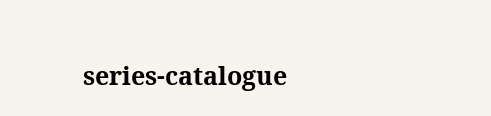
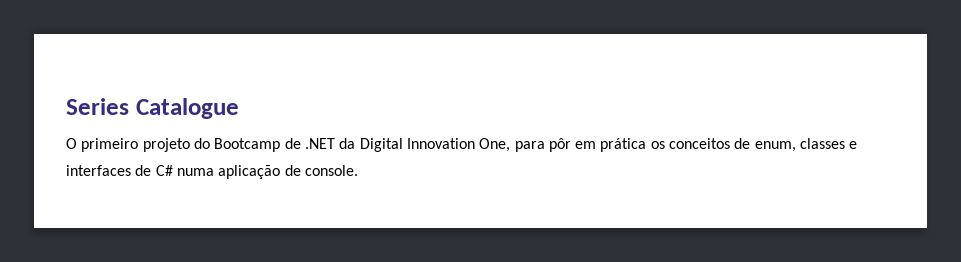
[83,66,287,91] series-catalogue -> [66,98,239,119] [66,138,858,152] [66,165,358,179] Series Catalogue // O primeiro projeto do Bootcamp de .NET da Digital Innovation One, para pôr em prática os conceitos de enum, classes e interfaces de C# numa aplicação de console.

